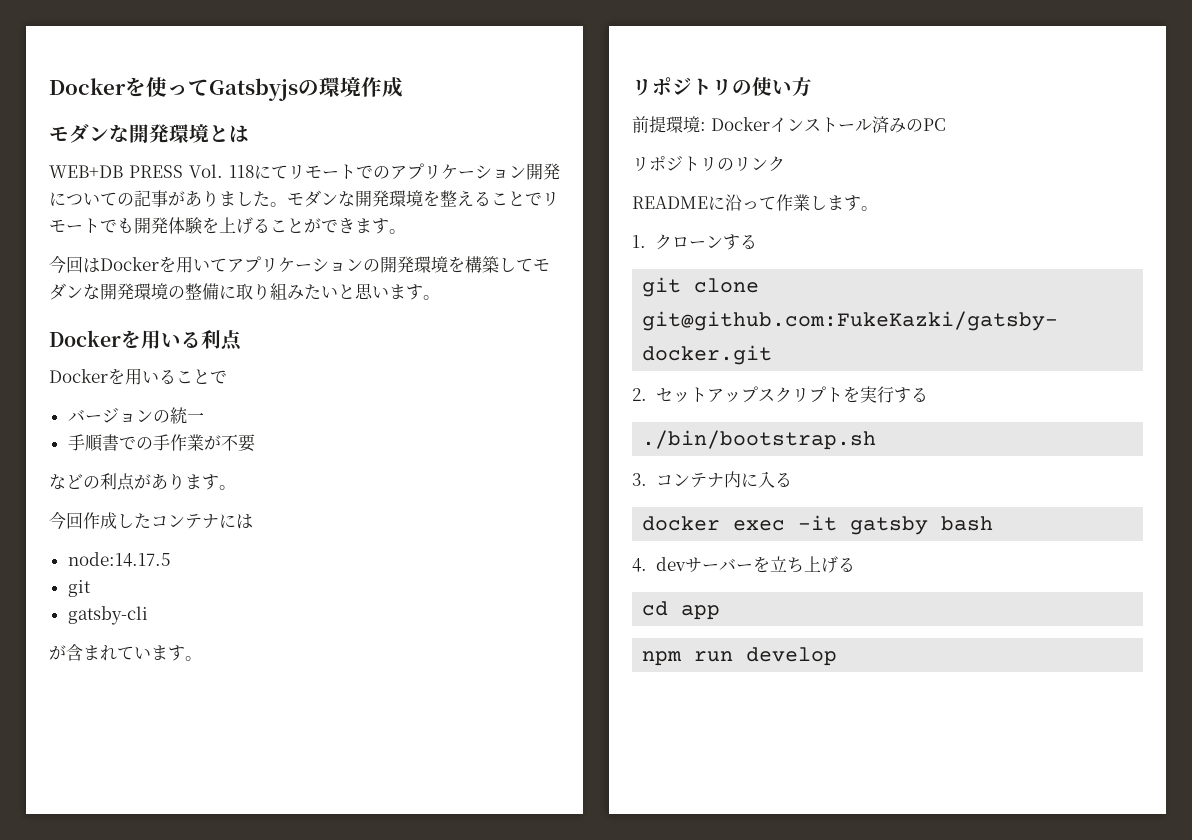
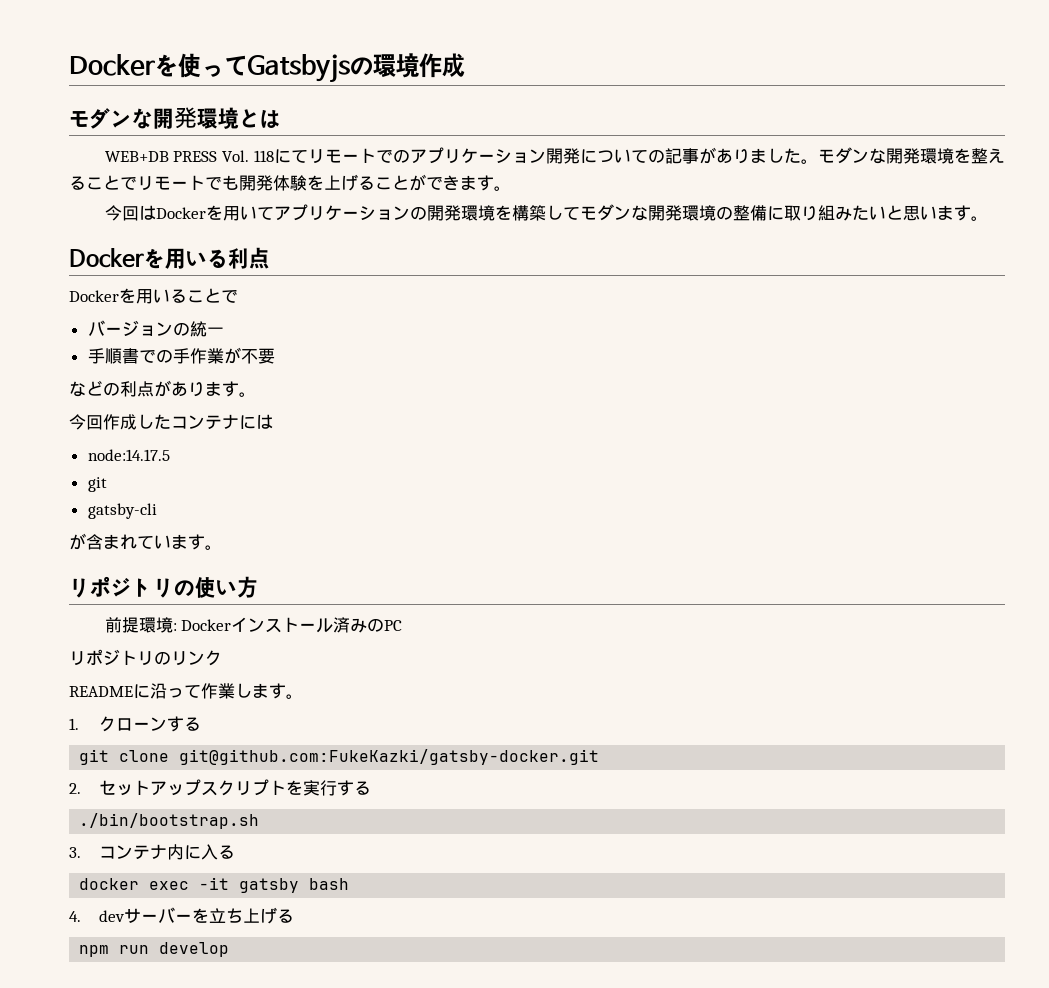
[642,601,721,620] // cd app -> (294, 916) none

